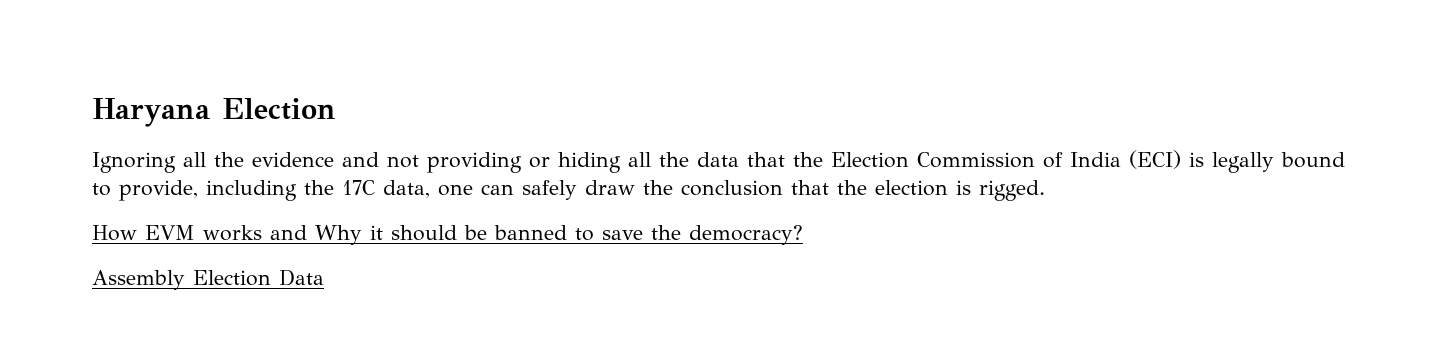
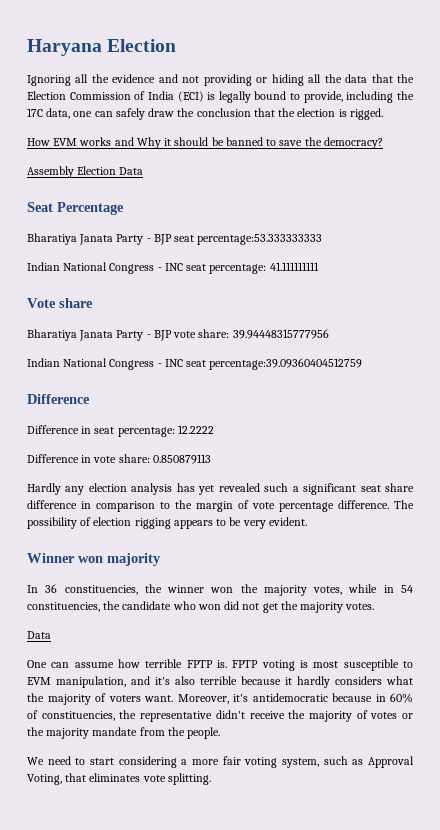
(324, 277) none -> [27,202,124,215] [27,233,323,245] [27,262,319,274] [27,298,93,308] [27,329,329,341] [27,358,363,370] [27,394,90,404] [27,425,214,437] [27,454,211,464] [27,483,414,495] [27,500,414,512] [27,517,307,529] [27,553,161,566] [27,584,413,596] [27,601,375,613] [27,631,51,639] [27,659,413,671] [27,676,413,688] [27,693,413,705] [27,710,413,722] [27,727,221,739] [27,756,415,768] [27,773,211,785] // Seat Percentage // Bharatiya Janata Party - BJP seat percentage:53.333333333 // Indian National Congress - INC seat percentage: 41.111111111 // Vote share // Bharatiya Janata Party - BJP vote share: 39.94448315777956 // Indian National Congress - INC seat percentage:39.09360404512759 // Difference // Difference in seat percentage: 12.2222 // Difference in vote share: 0.850879113 // Hardly any election analysis has yet revealed such a significant seat share difference in comparison to the margin of vote percentage difference. The possibility of election rigging appears to be very evident. // Winner won majority // In 36 constituencies, the winner won the majority votes, while in 54 constituencies, the candidate who won did not get the majority votes. // Data // One can assume how terrible FPTP is. FPTP voting is most susceptible to EVM manipulation, and it's also terrible because it hardly considers what the majority of voters want. Moreover, it's antidemocratic because in 60% of constituencies, the representative didn't receive the majority of votes or the majority mandate from the people. // We need to start considering a more fair voting system, such as Approval Voting, that eliminates vote splitting.

